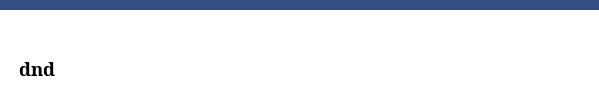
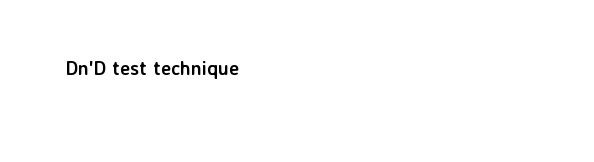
[19,62,55,76] dnd -> [66,61,239,79] Dn'D test technique

